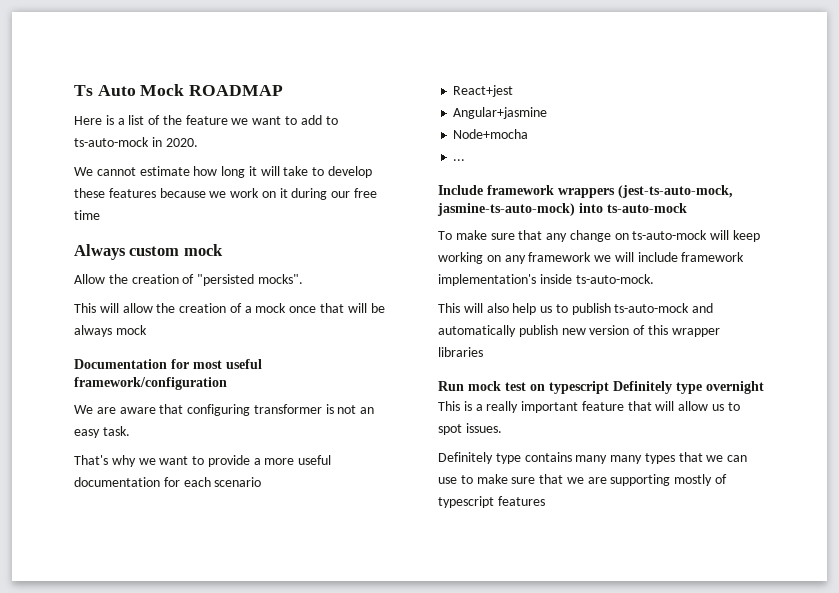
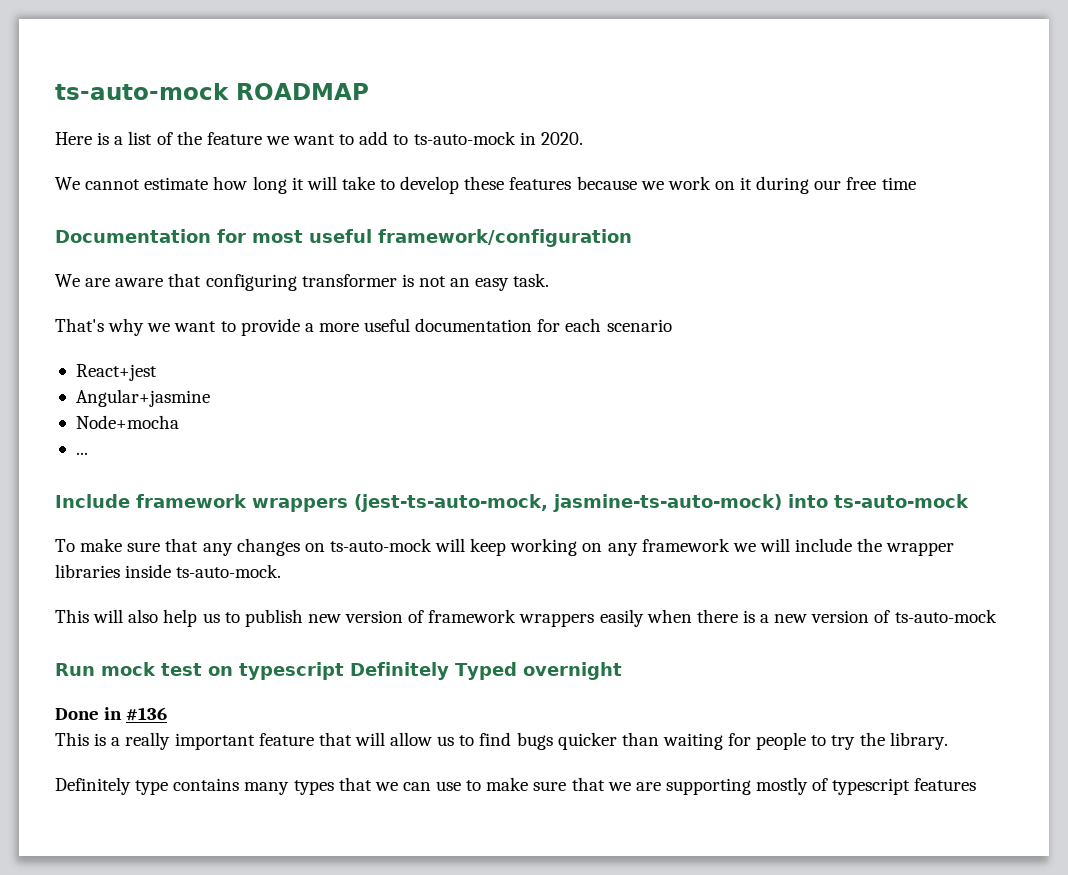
[74,84,185,96] Ts Auto Mock -> [55,83,229,100] ts-auto-mock
[74,244,223,260] [74,274,303,286] [74,303,385,313] [74,325,147,337] // Always custom mock // Allow the creation of "persisted mocks". // This will allow the creation of a mock once that will be always mock -> (916, 183) none
[569,230,611,242] change -> [236,538,300,556] changes
[681,252,745,262] [438,274,536,286] framework implementation's -> [857,538,955,556] [55,564,120,578] the wrapper libraries
[614,303,714,313] [438,325,720,337] [438,347,483,357] ts-auto-mock and automatically publish new version of this wrapper libraries -> [307,609,997,627] new version of framework wrappers easily when there is a new version of ts-auto-mock
[676,382,702,394] type -> [455,662,517,680] Typed
(764, 387) none -> [55,707,168,721] // Done in #136
[438,423,502,435] spot issues. -> [479,732,948,750] find bugs quicker than waiting for people to try the library.
[610,455,643,464] many -> (290, 788) none

